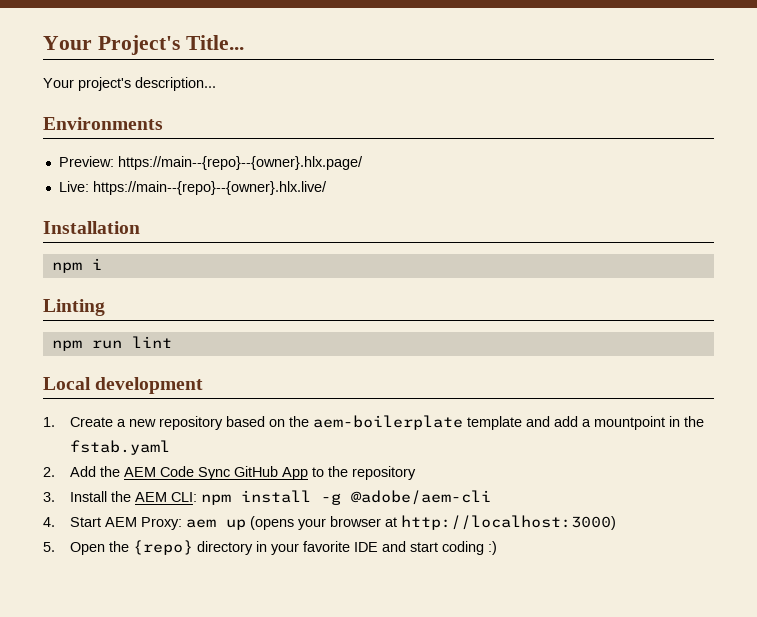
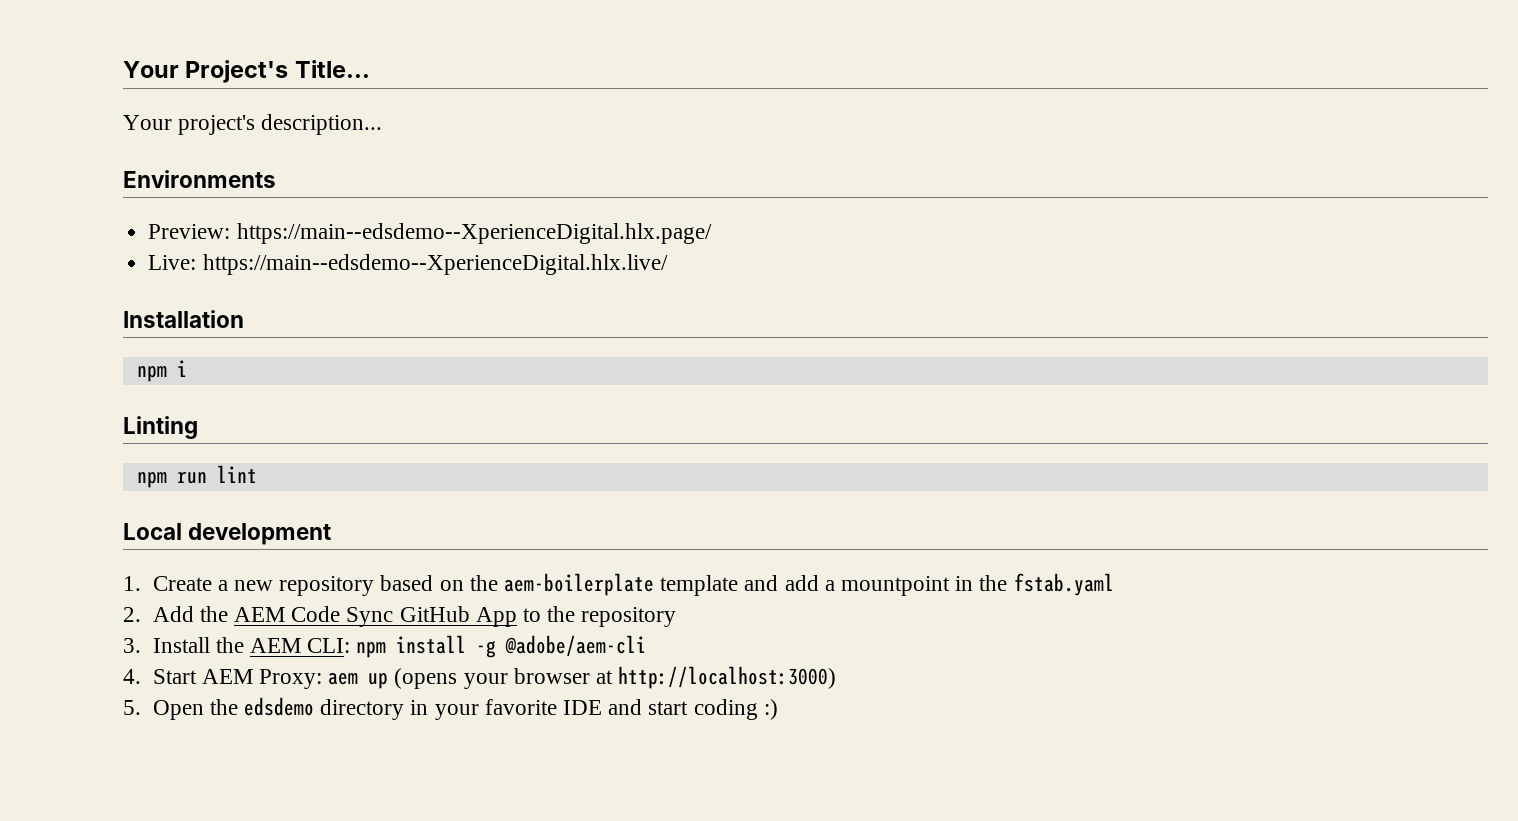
[117,156,363,170] https://main--{repo}--{owner}.hlx.page/ -> [236,223,712,244] https://main--edsdemo--XperienceDigital.hlx.page/
[92,181,327,195] https://main--{repo}--{owner}.hlx.live/ -> [202,254,668,275] https://main--edsdemo--XperienceDigital.hlx.live/
[133,540,194,555] {repo} -> [243,697,314,716] edsdemo

